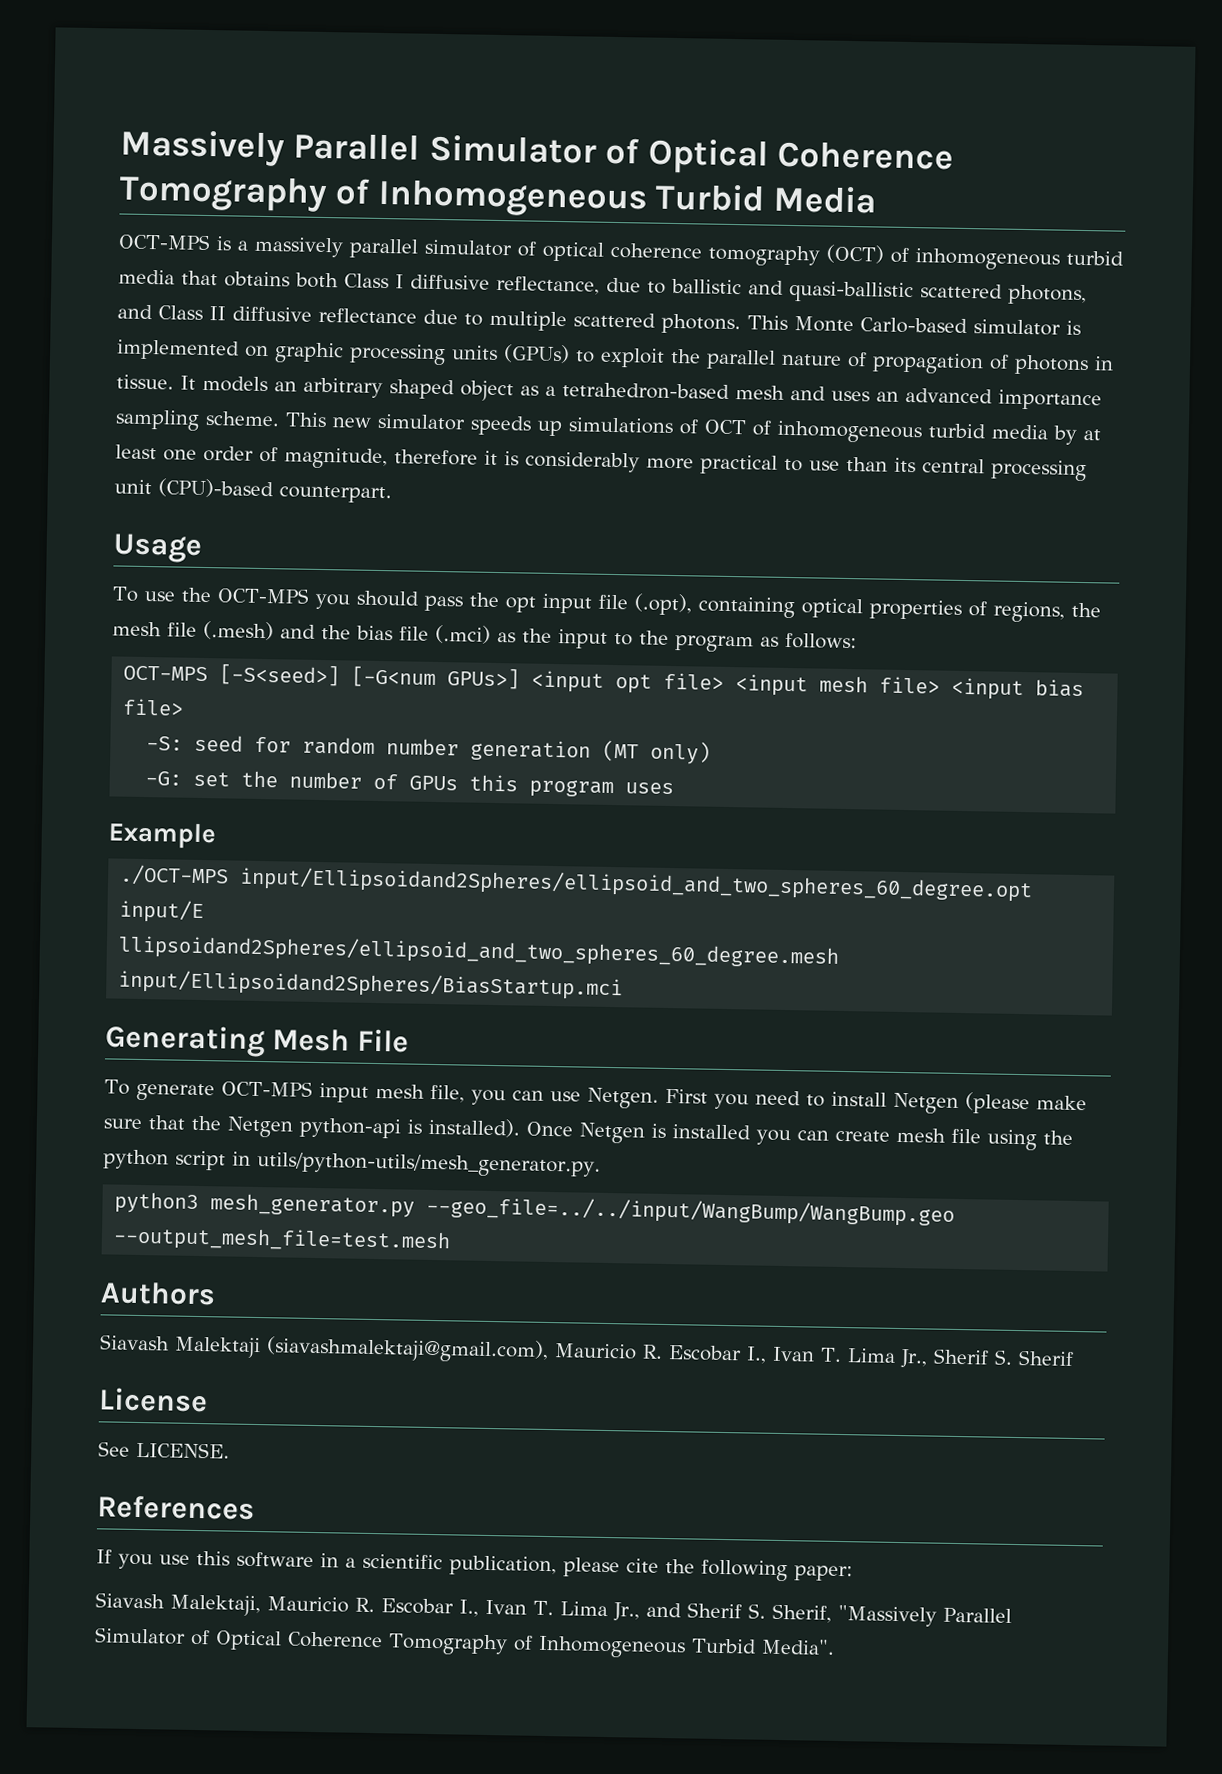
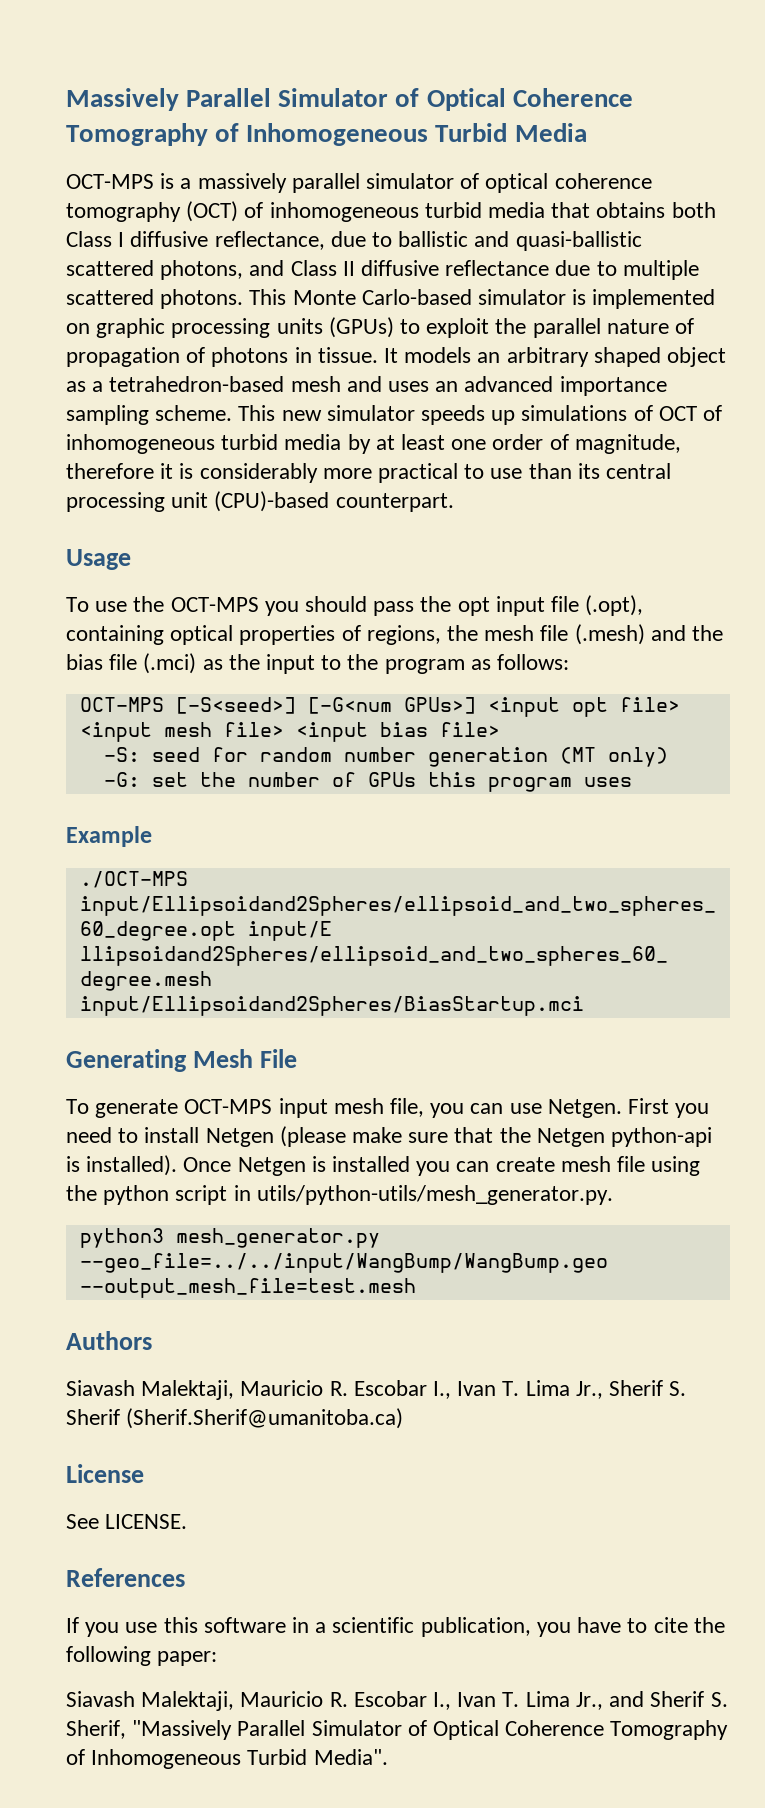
[174,1336,549,1363] Malektaji (siavashmalektaji@gmail.com), -> [141,1380,235,1400] Malektaji,
(1074, 1358) none -> [126,1408,404,1429] (Sherif.Sherif@umanitoba.ca)
[563,1557,620,1578] please -> [536,1617,648,1637] you have to

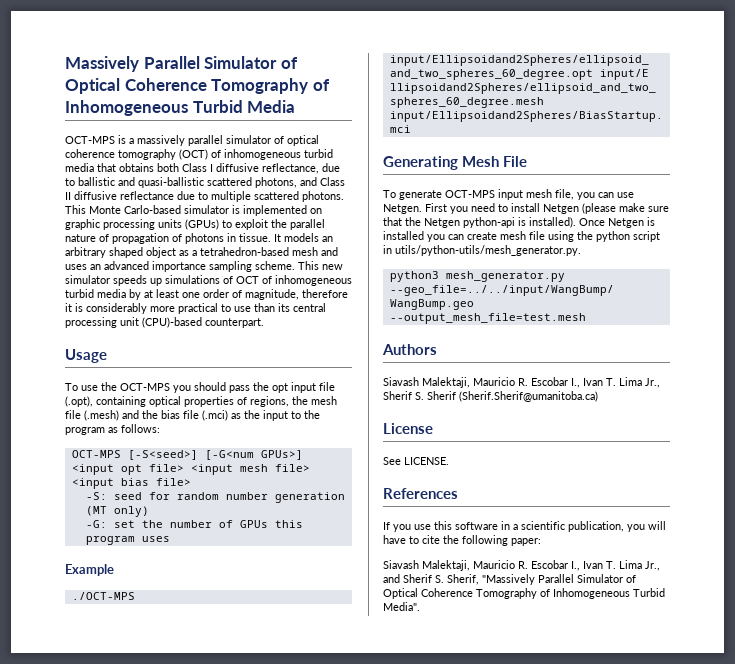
(571, 1629) none -> [648,521,666,530] will

